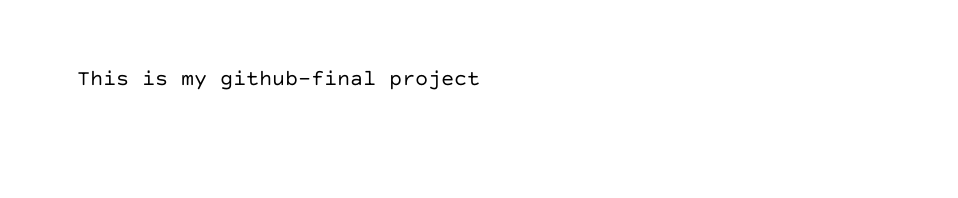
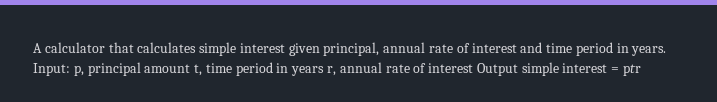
[77,70,480,90] This is my github-final project -> [33,42,667,56] [33,62,642,76] A calculator that calculates simple interest given principal, annual rate of interest and time period in years. Input: p, principal amount t, time period in years r, annual rate of interest Output simple interest = ptr

